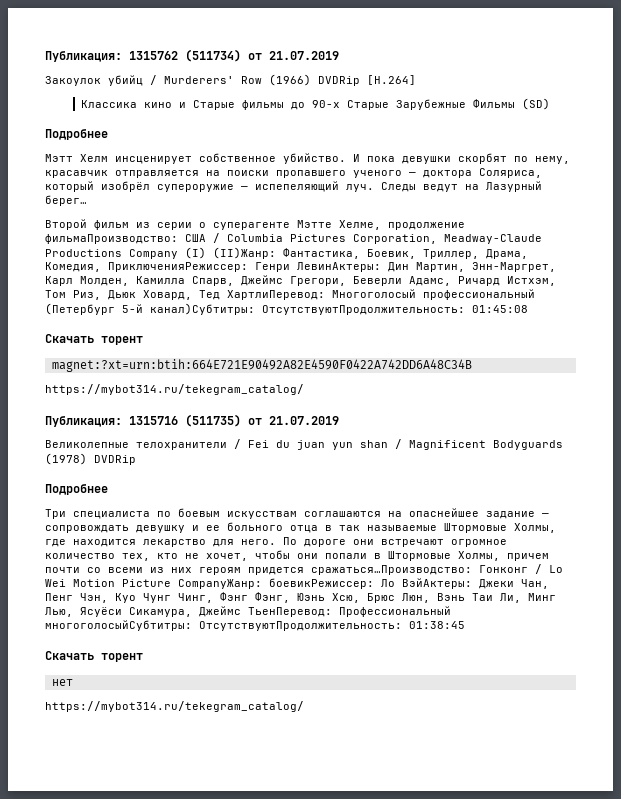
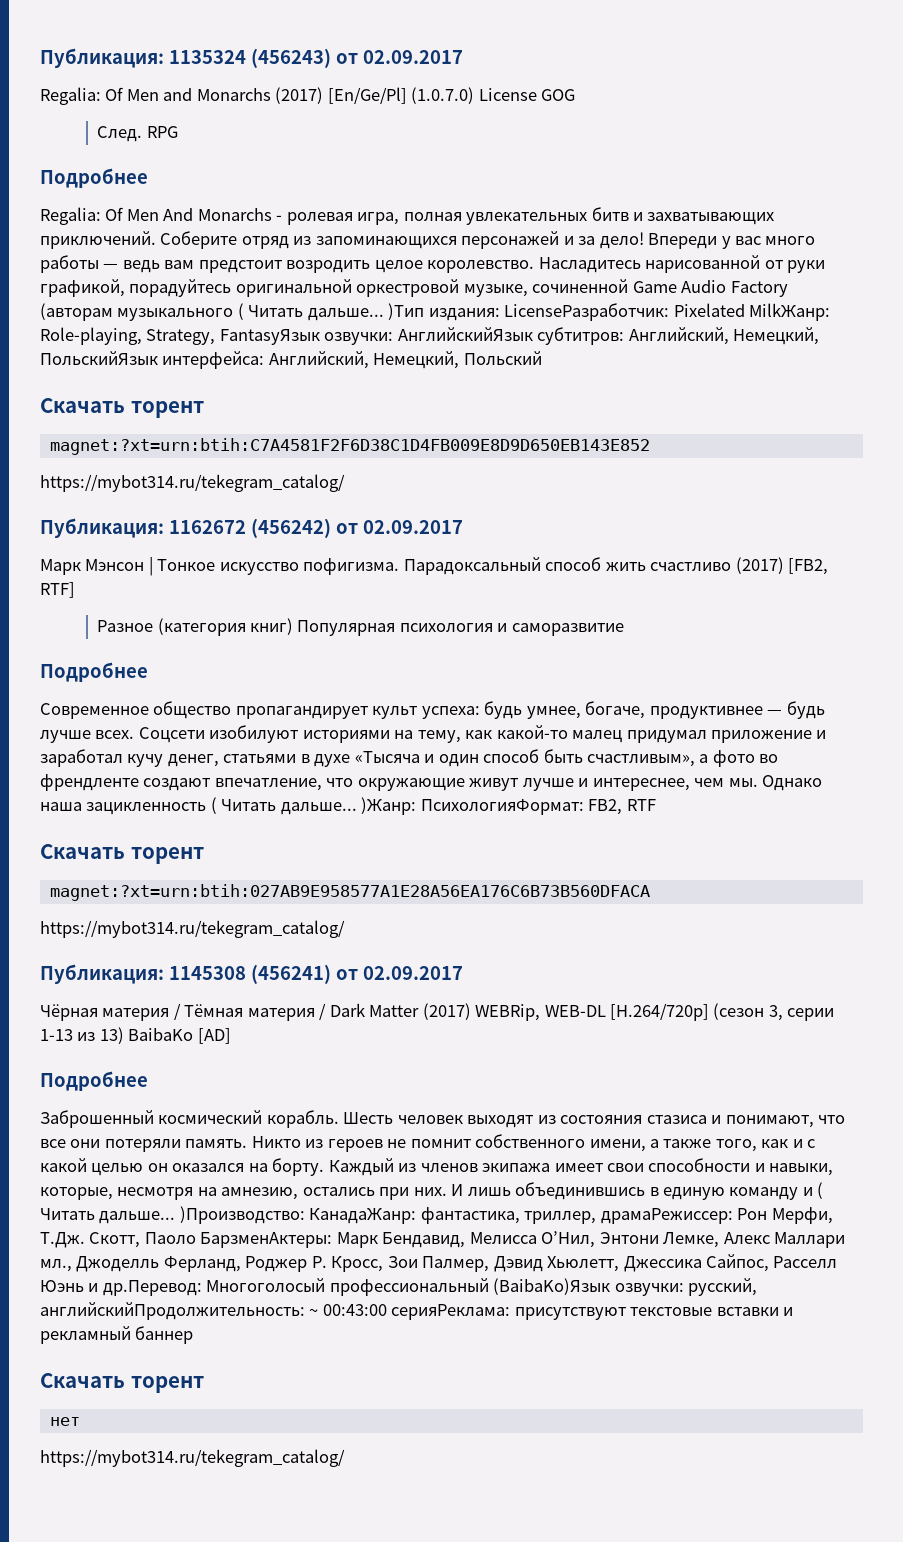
[45,49,339,62] [45,74,416,86] [80,98,550,110] [45,129,108,140] [45,153,570,164] [45,168,542,178] [45,181,542,192] [45,195,87,206] [45,219,465,230] [45,233,542,244] [45,247,528,259] [45,262,556,272] [45,275,556,286] [45,289,535,300] [45,303,528,315] [45,334,143,345] [51,359,472,372] [45,384,304,395] [45,414,339,427] [45,439,563,450] [45,453,136,465] [45,484,108,495] [45,508,549,519] [45,522,556,533] [45,537,507,547] [45,550,549,561] [45,564,563,575] [45,578,549,589] [45,592,556,603] [45,606,451,617] [45,620,465,631] Публикация: 1315762 (511734) от 21.07.2019 // Закоулок убийц / Murderers' Row (1966) DVDRip [H.264] // Классика кино и Старые фильмы до 90-х Старые Зарубежные Фильмы (SD) // Подробнее // Мэтт Хелм инсценирует собственное убийство. И пока девушки скорбят по нему, красавчик отправляется на поиски пропавшего ученого — доктора Соляриса, который изобрёл супероружие — испепеляющий луч. Следы ведут на Лазурный берег… // Второй фильм из серии о суперагенте Мэтте Хелме, продолжение фильмаПроизводство: США / Columbia Pictures Corporation, Meadway-Claude Productions Company (I) (II)Жанр: Фантастика, Боевик, Триллер, Драма, Комедия, ПриключенияРежиссер: Генри ЛевинАктеры: Дин Мартин, Энн-Маргрет, Карл Молден, Камилла Спарв, Джеймс Грегори, Беверли Адамс, Ричард Истхэм, Том Риз, Дьюк Ховард, Тед ХартлиПеревод: Многоголосый профессиональный (Петербург 5-й канал)Субтитры: ОтсутствуютПродолжительность: 01:45:08 // Скачать торент // magnet:?xt=urn:btih:664E721E90492A82E4590F0422A742DD6A48C34B // https://mybot314.ru/tekegram_catalog/ // Публикация: 1315716 (511735) от 21.07.2019 // Великолепные телохранители / Fei du juan yun shan / Magnificent Bodyguards (1978) DVDRip // Подробнее // Три специалиста по боевым искусствам соглашаются на опаснейшее задание — сопровождать девушку и ее больного отца в так называемые Штормовые Холмы, где находится лекарство для него. По дороге они встречают огромное количество тех, кто не хочет, чтобы они попали в Штормовые Холмы, причем почти со всеми из них героям придется сражаться…Производство: Гонконг / Lo Wei Motion Picture CompanyЖанр: боевикРежиссер: Ло ВэйАктеры: Джеки Чан, Пенг Чэн, Куо Чунг Чинг, Фэнг Фэнг, Юэнь Хсю, Брюс Люн, Вэнь Таи Ли, Минг Лью, Ясуёси Сикамура, Джеймс ТьенПеревод: Профессиональный многоголосыйСубтитры: ОтсутствуютПродолжительность: 01:38:45 -> [40,48,463,68] [40,87,576,105] [97,126,178,142] [40,168,148,188] [40,207,775,225] [40,231,816,249] [40,255,826,273] [40,279,788,297] [40,303,831,321] [40,327,820,345] [40,351,542,369] [40,398,204,418] [49,438,650,455] [40,474,345,492] [40,518,463,538] [40,557,829,576] [40,582,75,598] [97,618,624,636] [40,662,148,682] [40,701,825,719] [40,725,827,743] [40,749,779,767] [40,774,823,791] [40,797,656,815] [40,844,204,864] [49,884,650,901] [40,920,345,938] [40,964,463,984] [40,1003,835,1021] [40,1027,231,1044] [40,1071,148,1091] [40,1110,846,1128] [40,1134,816,1152] [40,1158,834,1176] [40,1182,824,1200] [40,1206,833,1224] [40,1231,846,1248] [40,1254,838,1272] [40,1278,758,1296] [40,1302,794,1320] [40,1326,194,1344] Публикация: 1135324 (456243) от 02.09.2017 // Regalia: Of Men and Monarchs (2017) [En/Ge/Pl] (1.0.7.0) License GOG // След. RPG // Подробнее // Regalia: Of Men And Monarchs - ролевая игра, полная увлекательных битв и захватывающих приключений. Соберите отряд из запоминающихся персонажей и за дело! Впереди у вас много работы — ведь вам предстоит возродить целое королевство. Насладитесь нарисованной от руки графикой, порадуйтесь оригинальной оркестровой музыке, сочиненной Game Audio Factory (авторам музыкального ( Читать дальше... )Тип издания: LicenseРазработчик: Pixelated MilkЖанр: Role-playing, Strategy, FantasyЯзык озвучки: АнглийскийЯзык субтитров: Английский, Немецкий, ПольскийЯзык интерфейса: Английский, Немецкий, Польский // Скачать торент // magnet:?xt=urn:btih:C7A4581F2F6D38C1D4FB009E8D9D650EB143E852 // https://mybot314.ru/tekegram_catalog/ // Публикация: 1162672 (456242) от 02.09.2017 // Марк Мэнсон | Тонкое искусство пофигизма. Парадоксальный способ жить счастливо (2017) [FB2, RTF] // Разное (категория книг) Популярная психология и саморазвитие // Подробнее // Современное общество пропагандирует культ успеха: будь умнее, богаче, продуктивнее — будь лучше всех. Соцсети изобилуют историями на тему, как какой-то малец придумал приложение и заработал кучу денег, статьями в духе «Тысяча и один способ быть счастливым», а фото во френдленте создают впечатление, что окружающие живут лучше и интереснее, чем мы. Однако наша зацикленность ( Читать дальше... )Жанр: ПсихологияФормат: FB2, RTF // Скачать торент // magnet:?xt=urn:btih:027AB9E958577A1E28A56EA176C6B73B560DFACA // https://mybot314.ru/tekegram_catalog/ // Публикация: 1145308 (456241) от 02.09.2017 // Чёрная материя / Тёмная материя / Dark Matter (2017) WEBRip, WEB-DL [H.264/720p] (сезон 3, серии 1-13 из 13) BaibaKo [AD] // Подробнее // Заброшенный космический корабль. Шесть человек выходят из состояния стазиса и понимают, что все они потеряли память. Никто из героев не помнит собственного имени, а также того, как и с какой целью он оказался на борту. Каждый из членов экипажа имеет свои способности и навыки, которые, несмотря на амнезию, остались при них. И лишь объединившись в единую команду и ( Читать дальше... )Производство: КанадаЖанр: фантастика, триллер, драмаРежиссер: Рон Мерфи, Т.Дж. Скотт, Паоло БарзменАктеры: Марк Бендавид, Мелисса О’Нил, Энтони Лемке, Алекс Маллари мл., Джоделль Ферланд, Роджер Р. Кросс, Зои Палмер, Дэвид Хьюлетт, Джессика Сайпос, Расселл Юэнь и др.Перевод: Многоголосый профессиональный (BaibaKo)Язык озвучки: русский, английскийПродолжительность: ~ 00:43:00 серияРеклама: присутствуют текстовые вставки и рекламный баннер

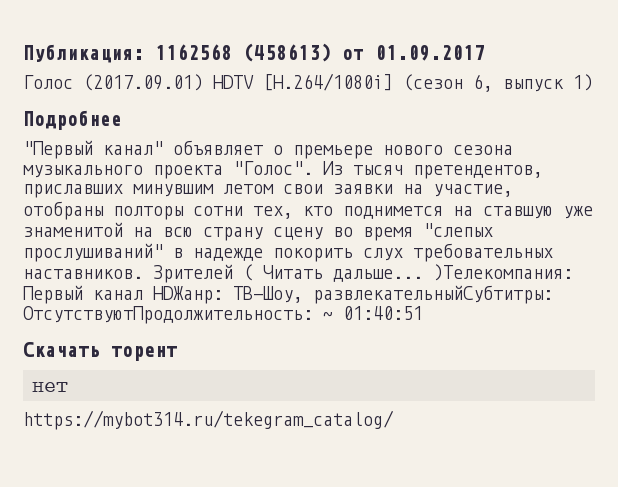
[40,48,463,68] [40,87,576,105] [97,126,178,142] [40,168,148,188] [40,207,775,225] [40,231,816,249] [40,255,826,273] [40,279,788,297] [40,303,831,321] [40,327,820,345] [40,351,542,369] [40,398,204,418] [49,438,650,455] [40,474,345,492] [40,518,463,538] [40,557,829,576] [40,582,75,598] [97,618,624,636] [40,662,148,682] [40,701,825,719] [40,725,827,743] [40,749,779,767] [40,774,823,791] [40,797,656,815] [40,844,204,864] [49,884,650,901] [40,920,345,938] [40,964,463,984] [40,1003,835,1021] [40,1027,231,1044] [40,1071,148,1091] [40,1110,846,1128] [40,1134,816,1152] [40,1158,834,1176] [40,1182,824,1200] [40,1206,833,1224] [40,1231,846,1248] [40,1254,838,1272] [40,1278,758,1296] [40,1302,794,1320] [40,1326,194,1344] Публикация: 1135324 (456243) от 02.09.2017 // Regalia: Of Men and Monarchs (2017) [En/Ge/Pl] (1.0.7.0) License GOG // След. RPG // Подробнее // Regalia: Of Men And Monarchs - ролевая игра, полная увлекательных битв и захватывающих приключений. Соберите отряд из запоминающихся персонажей и за дело! Впереди у вас много работы — ведь вам предстоит возродить целое королевство. Насладитесь нарисованной от руки графикой, порадуйтесь оригинальной оркестровой музыке, сочиненной Game Audio Factory (авторам музыкального ( Читать дальше... )Тип издания: LicenseРазработчик: Pixelated MilkЖанр: Role-playing, Strategy, FantasyЯзык озвучки: АнглийскийЯзык субтитров: Английский, Немецкий, ПольскийЯзык интерфейса: Английский, Немецкий, Польский // Скачать торент // magnet:?xt=urn:btih:C7A4581F2F6D38C1D4FB009E8D9D650EB143E852 // https://mybot314.ru/tekegram_catalog/ // Публикация: 1162672 (456242) от 02.09.2017 // Марк Мэнсон | Тонкое искусство пофигизма. Парадоксальный способ жить счастливо (2017) [FB2, RTF] // Разное (категория книг) Популярная психология и саморазвитие // Подробнее // Современное общество пропагандирует культ успеха: будь умнее, богаче, продуктивнее — будь лучше всех. Соцсети изобилуют историями на тему, как какой-то малец придумал приложение и заработал кучу денег, статьями в духе «Тысяча и один способ быть счастливым», а фото во френдленте создают впечатление, что окружающие живут лучше и интереснее, чем мы. Однако наша зацикленность ( Читать дальше... )Жанр: ПсихологияФормат: FB2, RTF // Скачать торент // magnet:?xt=urn:btih:027AB9E958577A1E28A56EA176C6B73B560DFACA // https://mybot314.ru/tekegram_catalog/ // Публикация: 1145308 (456241) от 02.09.2017 // Чёрная материя / Тёмная материя / Dark Matter (2017) WEBRip, WEB-DL [H.264/720p] (сезон 3, серии 1-13 из 13) BaibaKo [AD] // Подробнее // Заброшенный космический корабль. Шесть человек выходят из состояния стазиса и понимают, что все они потеряли память. Никто из героев не помнит собственного имени, а также того, как и с какой целью он оказался на борту. Каждый из членов экипажа имеет свои способности и навыки, которые, несмотря на амнезию, остались при них. И лишь объединившись в единую команду и ( Читать дальше... )Производство: КанадаЖанр: фантастика, триллер, драмаРежиссер: Рон Мерфи, Т.Дж. Скотт, Паоло БарзменАктеры: Марк Бендавид, Мелисса О’Нил, Энтони Лемке, Алекс Маллари мл., Джоделль Ферланд, Роджер Р. Кросс, Зои Палмер, Дэвид Хьюлетт, Джессика Сайпос, Расселл Юэнь и др.Перевод: Многоголосый профессиональный (BaibaKo)Язык озвучки: русский, английскийПродолжительность: ~ 00:43:00 серияРеклама: присутствуют текстовые вставки и рекламный баннер -> [23,43,485,63] [23,73,593,92] [23,110,122,130] [23,140,513,159] [23,161,543,179] [23,184,513,198] [23,201,593,220] [23,222,493,241] [23,243,553,262] [23,264,573,283] [23,285,553,304] [23,306,423,324] Публикация: 1162568 (458613) от 01.09.2017 // Голос (2017.09.01) HDTV [H.264/1080i] (сезон 6, выпуск 1) // Подробнее // "Первый канал" объявляет о премьере нового сезона музыкального проекта "Голос". Из тысяч претендентов, приславших минувшим летом свои заявки на участие, отобраны полторы сотни тех, кто поднимется на ставшую уже знаменитой на всю страну сцену во время "слепых прослушиваний" в надежде покорить слух требовательных наставников. Зрителей ( Читать дальше... )Телекомпания: Первый канал HDЖанр: ТВ-Шоу, развлекательныйСубтитры: ОтсутствуютПродолжительность: ~ 01:40:51

